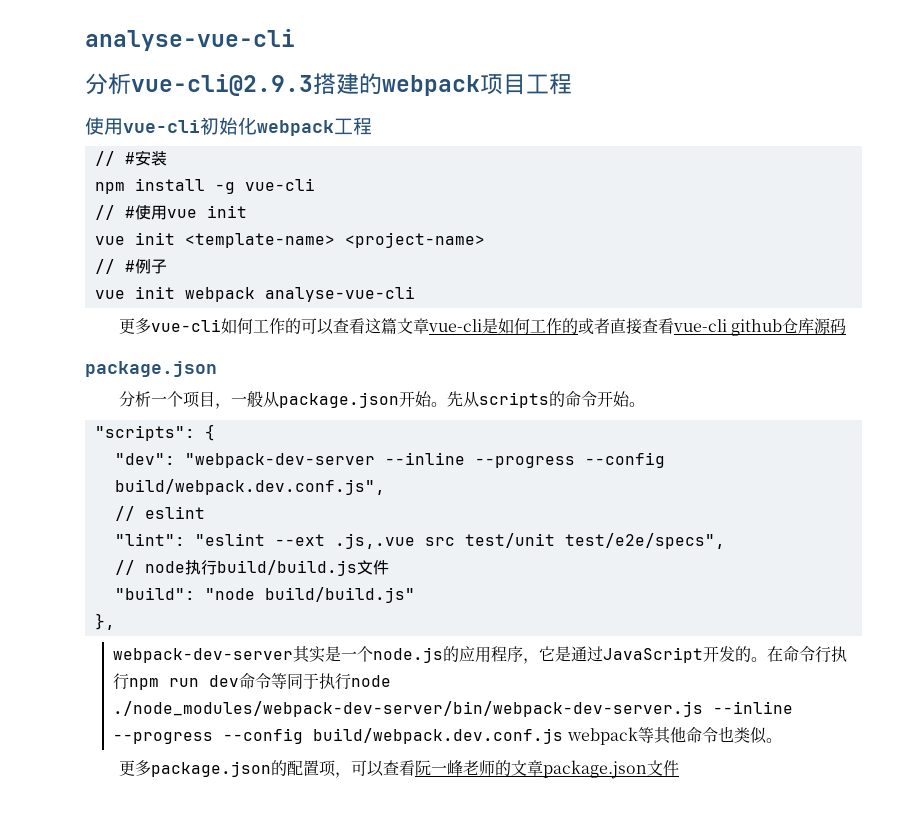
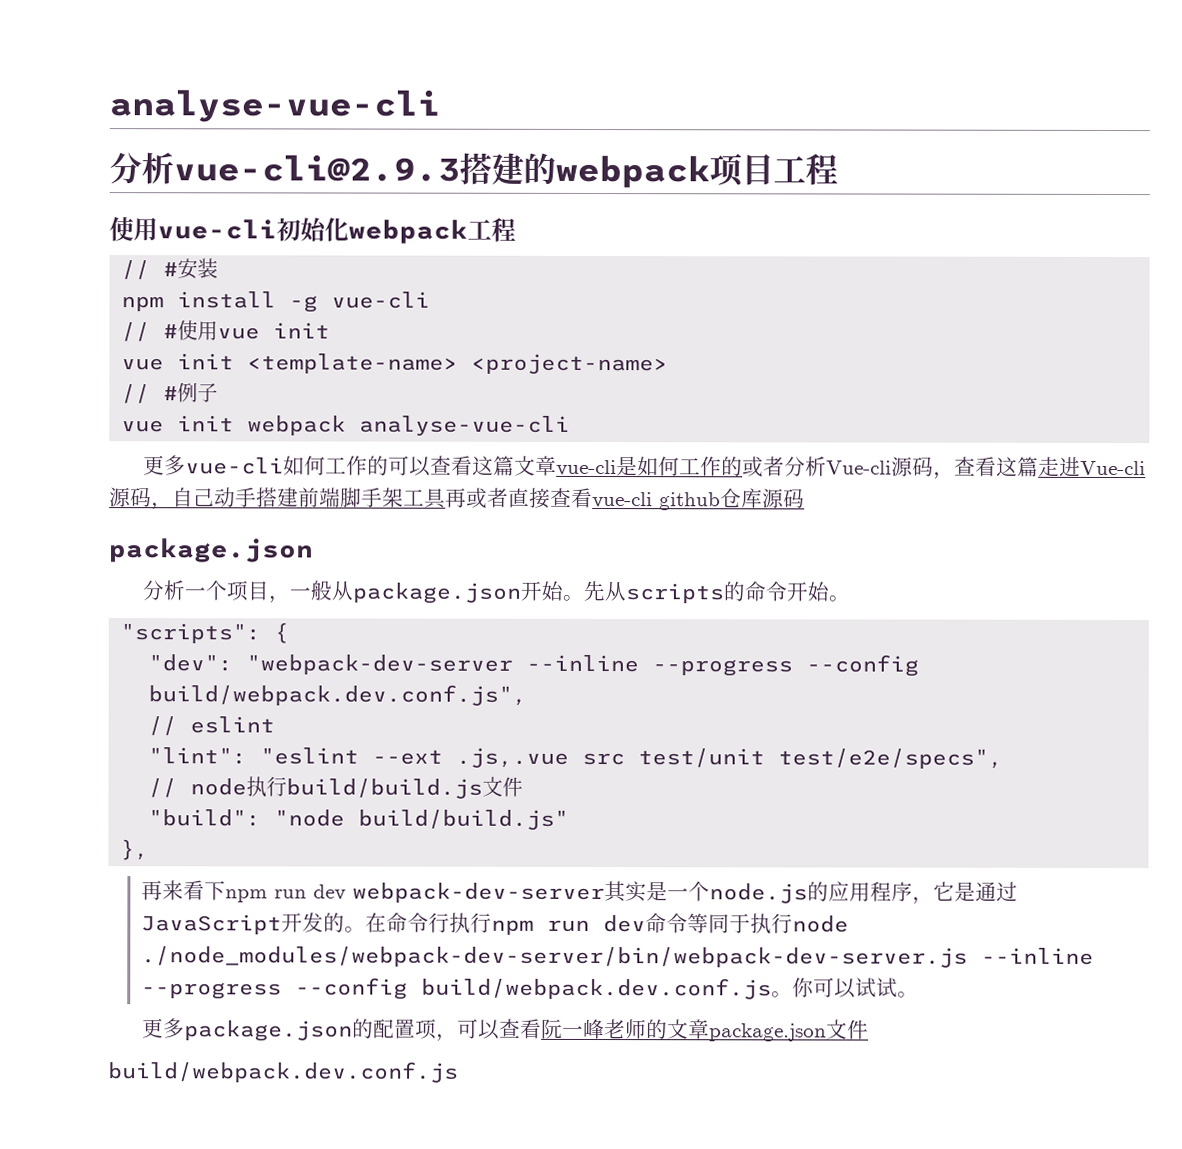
(610, 326) none -> [784,456,1147,480] [109,487,509,511] 分析Vue-cli源码，查看这篇走进Vue-cli源码，自己动手搭建前端脚手架工具再或者
(115, 621) none -> [140,880,346,903] 再来看下npm run dev
[566,726,767,745] webpack等其他命令也类似 -> [770,977,898,999] 。你可以试试
(679, 768) none -> [108,1061,459,1083] // build/webpack.dev.conf.js

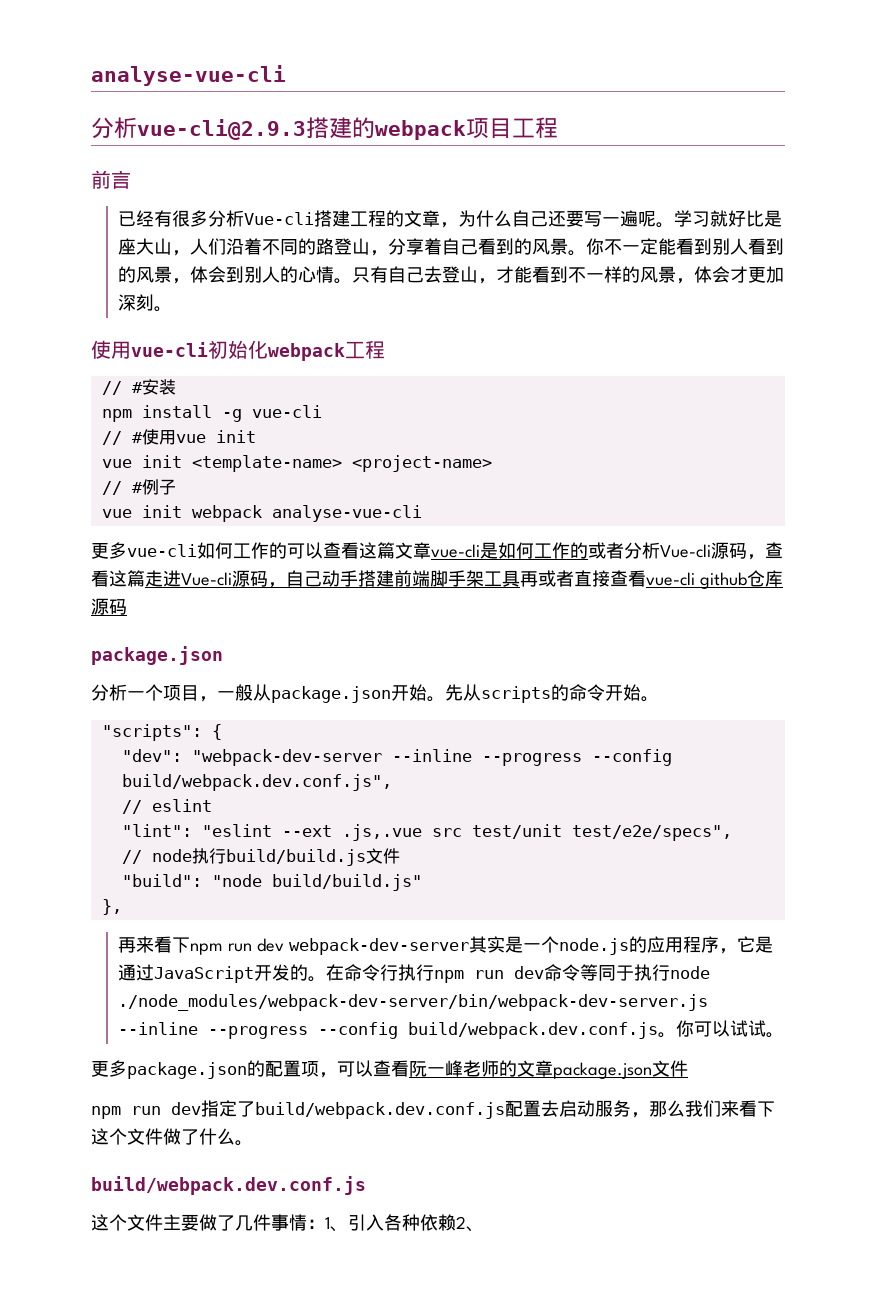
(838, 169) none -> [91,170,131,189] [118,210,783,228] [118,238,785,256] [118,266,785,284] [118,294,173,312] // 前言 // 已经有很多分析Vue-cli搭建工程的文章，为什么自己还要写一遍呢。学习就好比是座大山，人们沿着不同的路登山，分享着自己看到的风景。你不一定能看到别人看到的风景，体会到别人的心情。只有自己去登山，才能看到不一样的风景，体会才更加深刻。
[108,1061,459,1083] build/webpack.dev.conf.js -> [91,1100,775,1119] [91,1128,253,1146] [91,1176,366,1195] [91,1214,484,1232] npm run dev指定了build/webpack.dev.conf.js配置去启动服务，那么我们来看下这个文件做了什么。 // build/webpack.dev.conf.js // 这个文件主要做了几件事情：1、引入各种依赖2、

